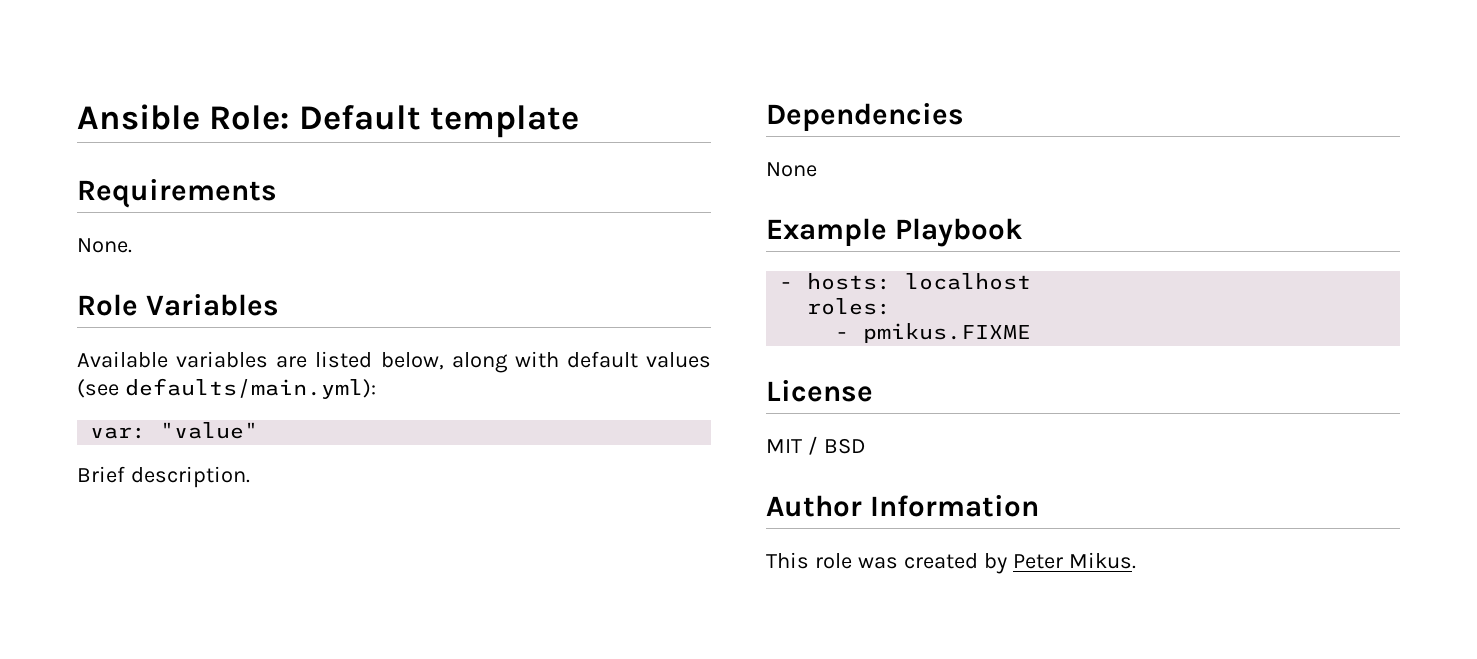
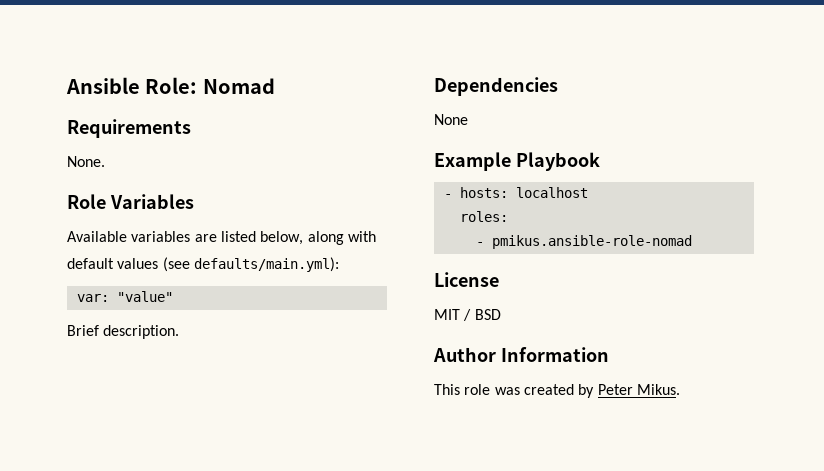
[298,105,579,138] Default template -> [202,78,275,94] Nomad
[863,323,1032,343] pmikus.FIXME -> [491,235,692,249] pmikus.ansible-role-nomad

